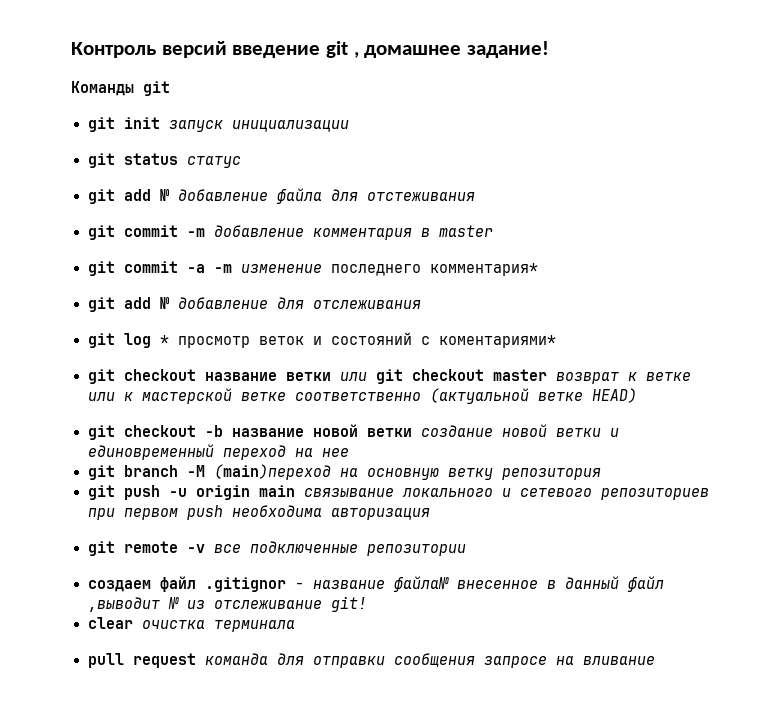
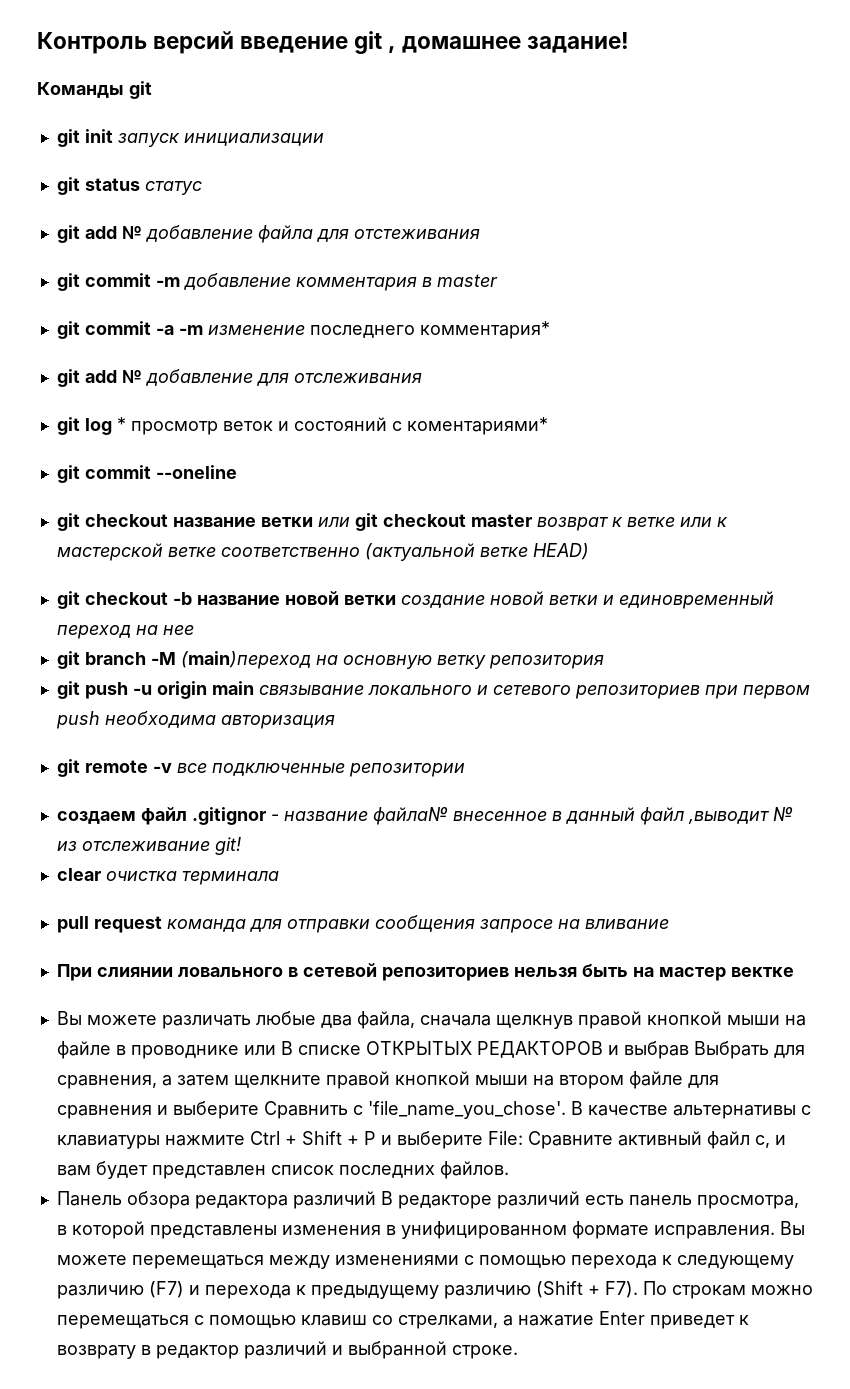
(556, 341) none -> [56,465,237,483] // git commit --oneline
(655, 660) none -> [56,963,794,981] [56,1011,806,1029] [56,1041,805,1059] [56,1071,719,1089] [56,1101,811,1119] [56,1131,786,1149] [56,1161,509,1179] [56,1191,799,1209] [56,1221,805,1239] [56,1255,794,1269] [56,1281,813,1299] [56,1311,749,1329] [56,1341,518,1359] // При слиянии ловального в сетевой репозиториев нельзя быть на мастер вектке // Вы можете различать любые два файла, сначала щелкнув правой кнопкой мыши на файле в проводнике или В списке ОТКРЫТЫХ РЕДАКТОРОВ и выбрав Выбрать для сравнения, а затем щелкните правой кнопкой мыши на втором файле для сравнения и выберите Сравнить с 'file_name_you_chose'. В качестве альтернативы с клавиатуры нажмите Ctrl + Shift + P и выберите File: Сравните активный файл с, и вам будет представлен список последних файлов. // Панель обзора редактора различий В редакторе различий есть панель просмотра, в которой представлены изменения в унифицированном формате исправления. Вы можете перемещаться между изменениями с помощью перехода к следующему различию (F7) и перехода к предыдущему различию (Shift + F7). По строкам можно перемещаться с помощью клавиш со стрелками, а нажатие Enter приведет к возврату в редактор различий и выбранной строке.

